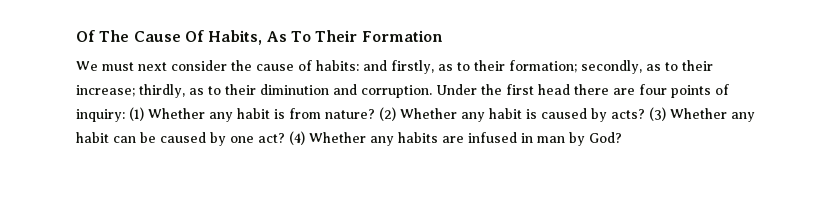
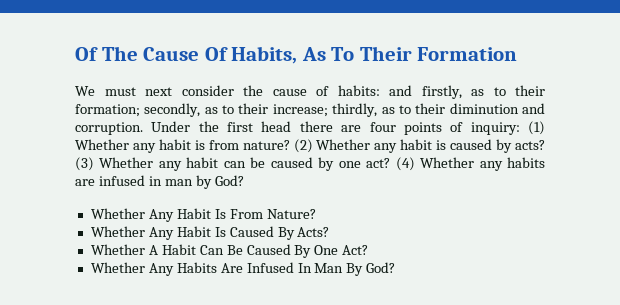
(622, 137) none -> [90,208,316,222] [90,226,330,240] [90,244,369,258] [90,262,396,276] // Whether Any Habit Is From Nature? // Whether Any Habit Is Caused By Acts? // Whether A Habit Can Be Caused By One Act? // Whether Any Habits Are Infused In Man By God?

